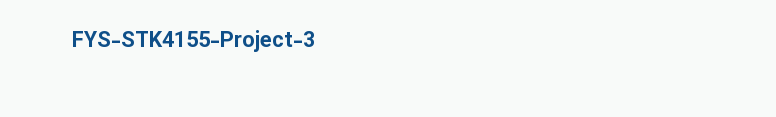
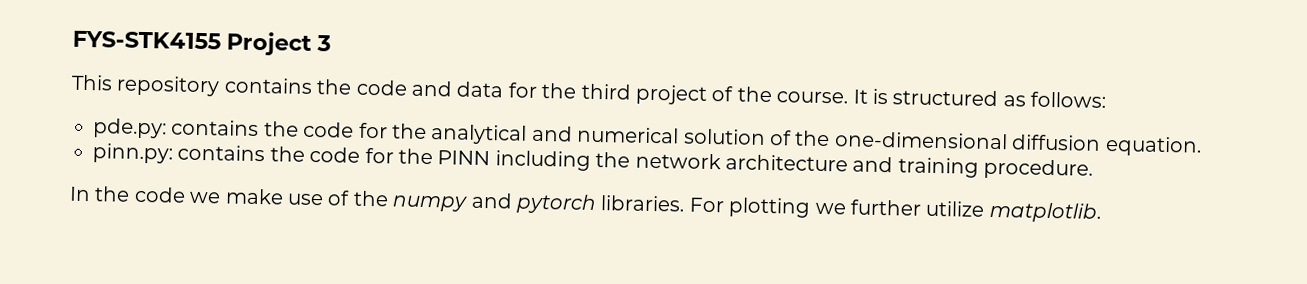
[72,30,315,52] FYS-STK4155-Project-3 -> [72,30,332,56] [71,74,1107,108] [92,118,1202,157] [92,143,1094,180] [69,186,1101,223] FYS-STK4155 Project 3 // This repository contains the code and data for the third project of the course. It is structured as follows: // pde.py: contains the code for the analytical and numerical solution of the one-dimensional diffusion equation. // pinn.py: contains the code for the PINN including the network architecture and training procedure. // In the code we make use of the numpy and pytorch libraries. For plotting we further utilize matplotlib.

